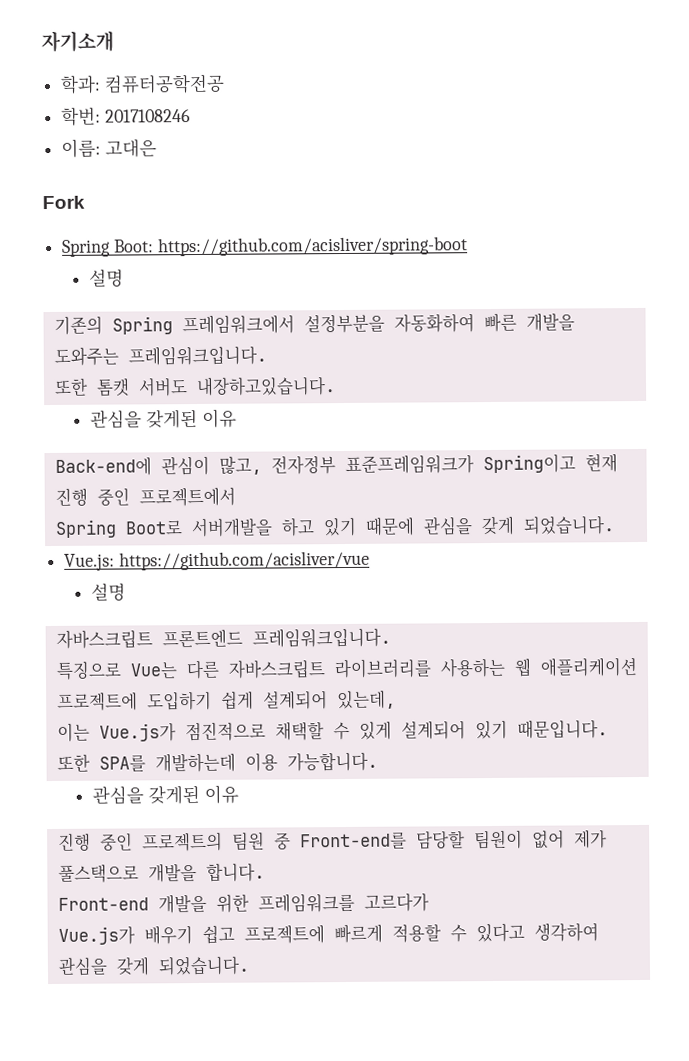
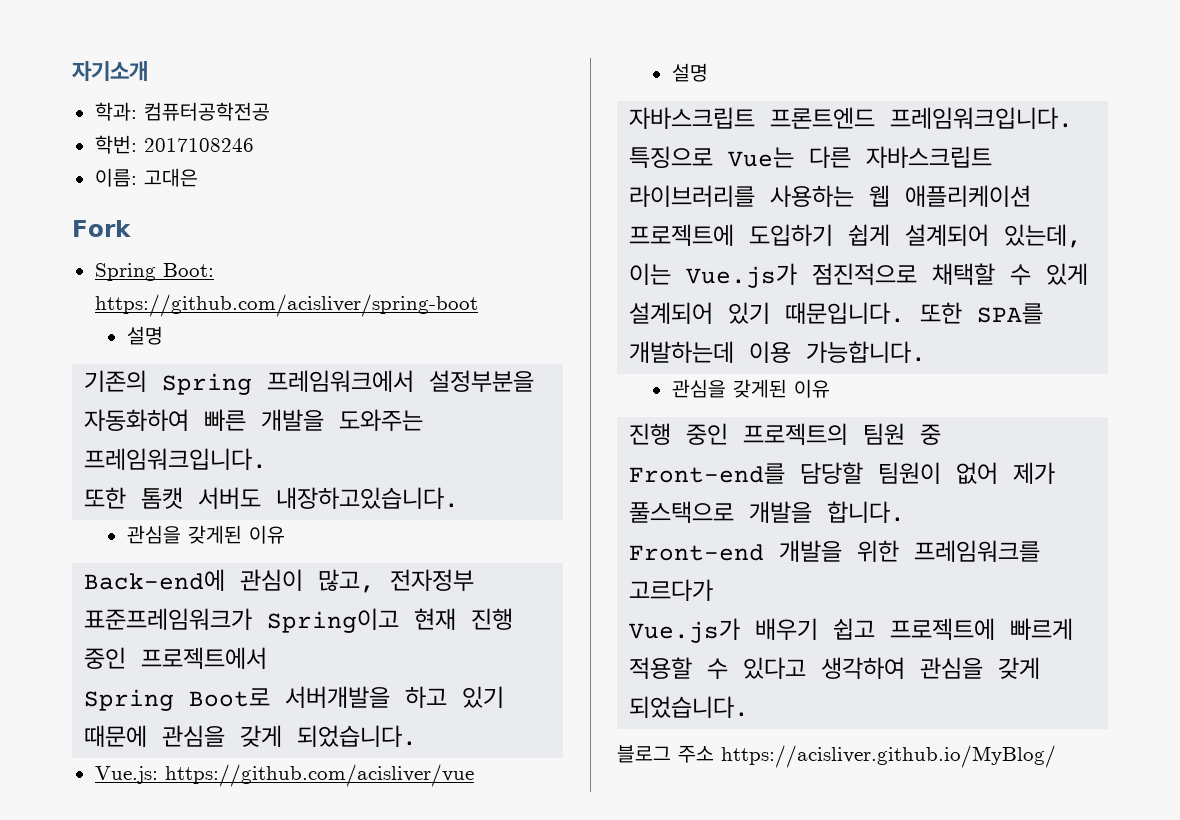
(250, 966) none -> [617,745,1056,768] // 블로그 주소 https://acisliver.github.io/MyBlog/

